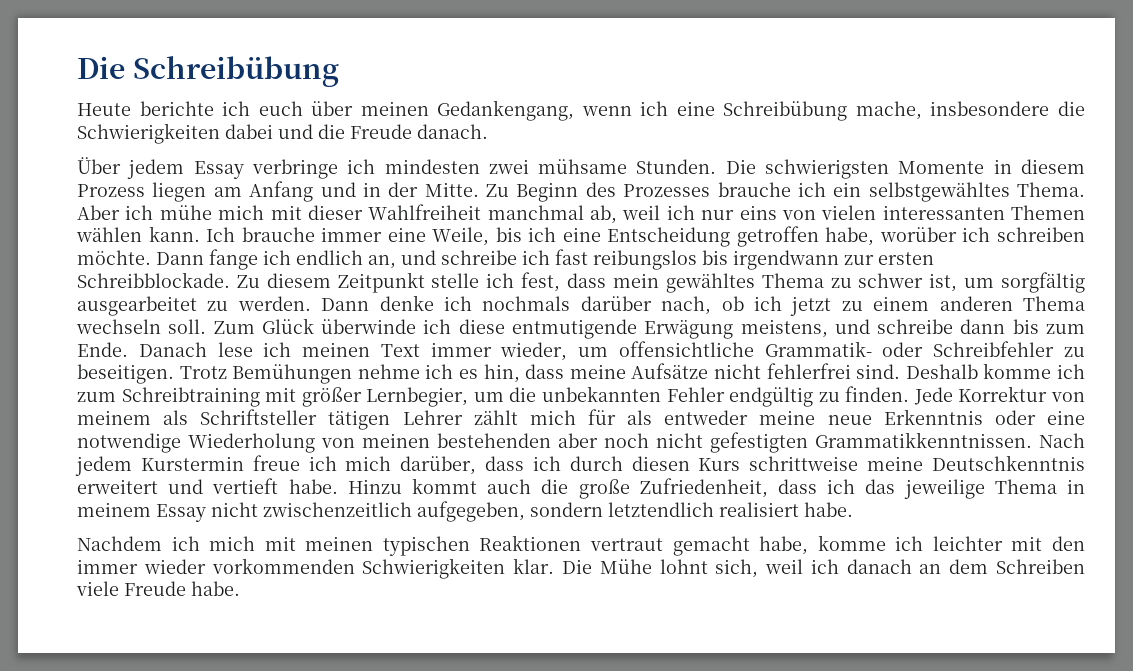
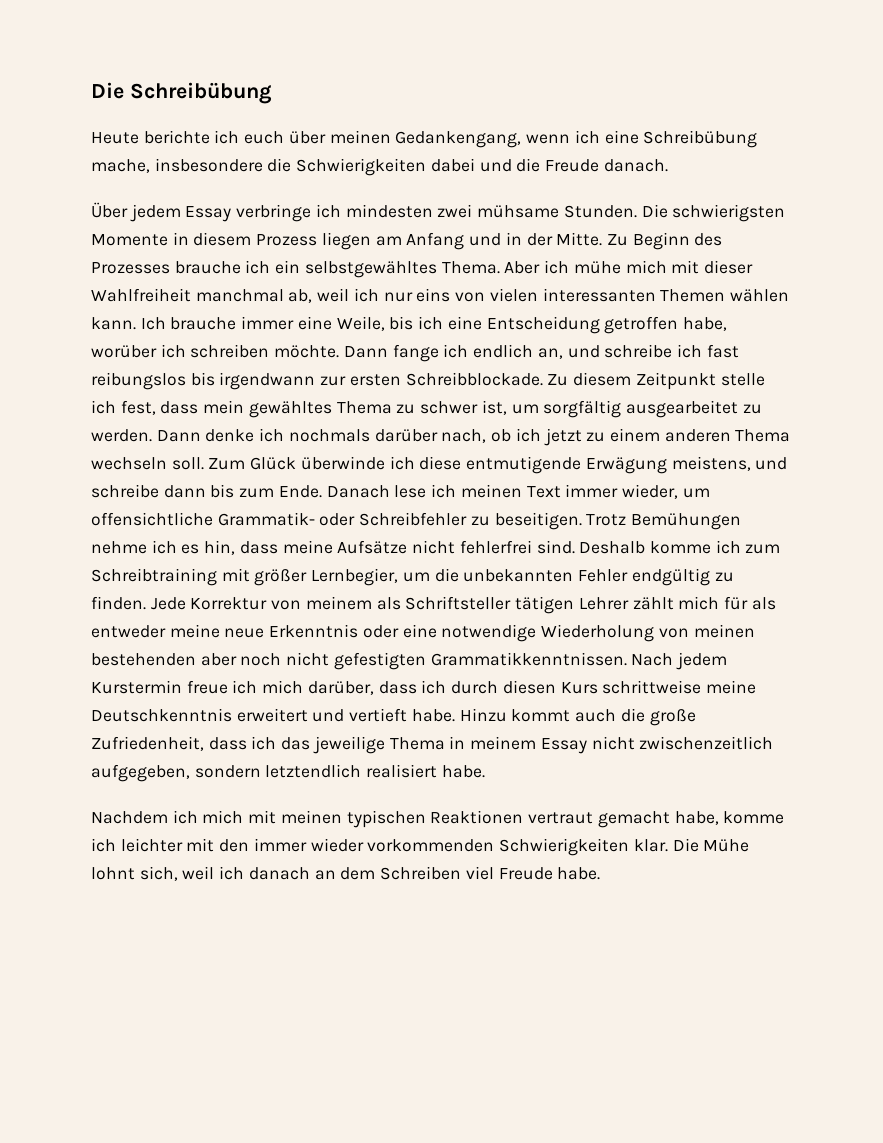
[76,581,119,596] viele -> [465,866,494,880] viel

